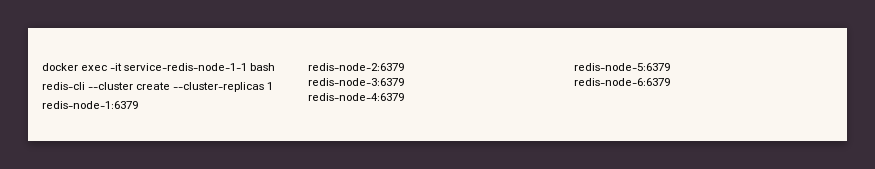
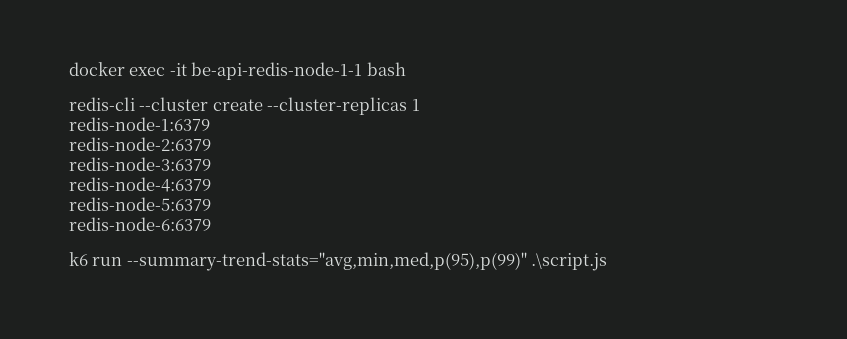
[124,63,248,71] service-redis-node-1-1 -> [191,62,363,80] be-api-redis-node-1-1
(670, 82) none -> [69,252,608,271] // k6 run --summary-trend-stats="avg,min,med,p(95),p(99)" .\script.js

